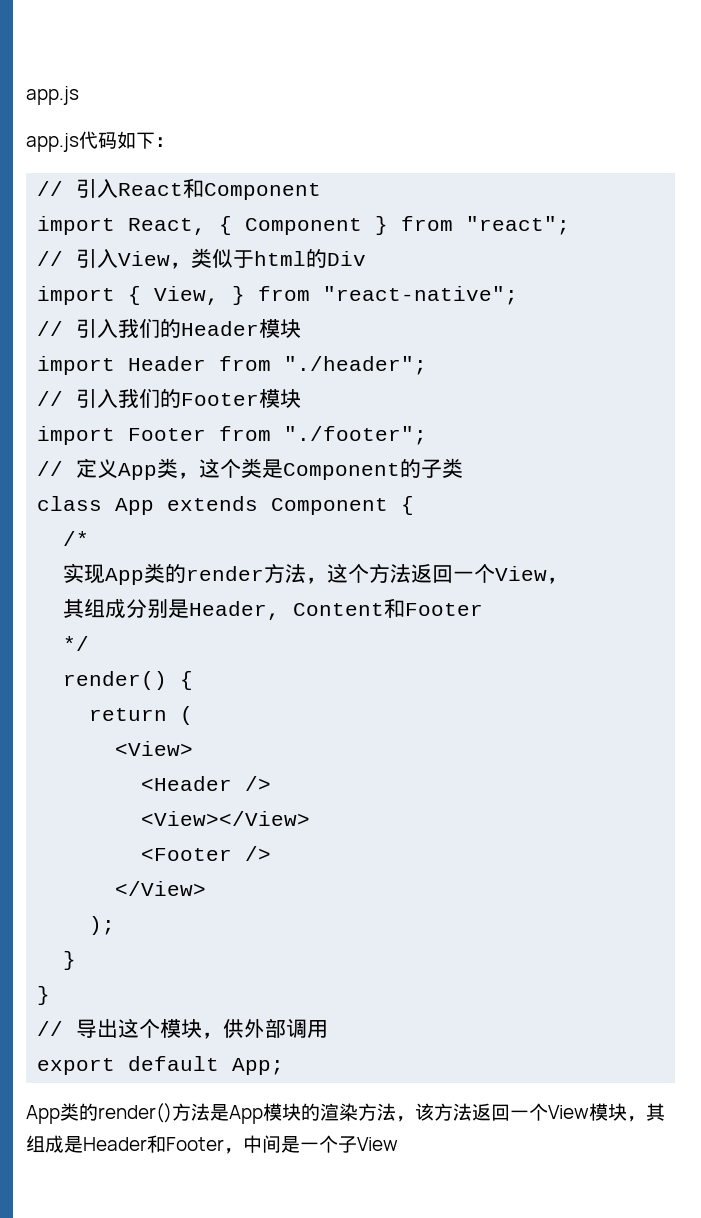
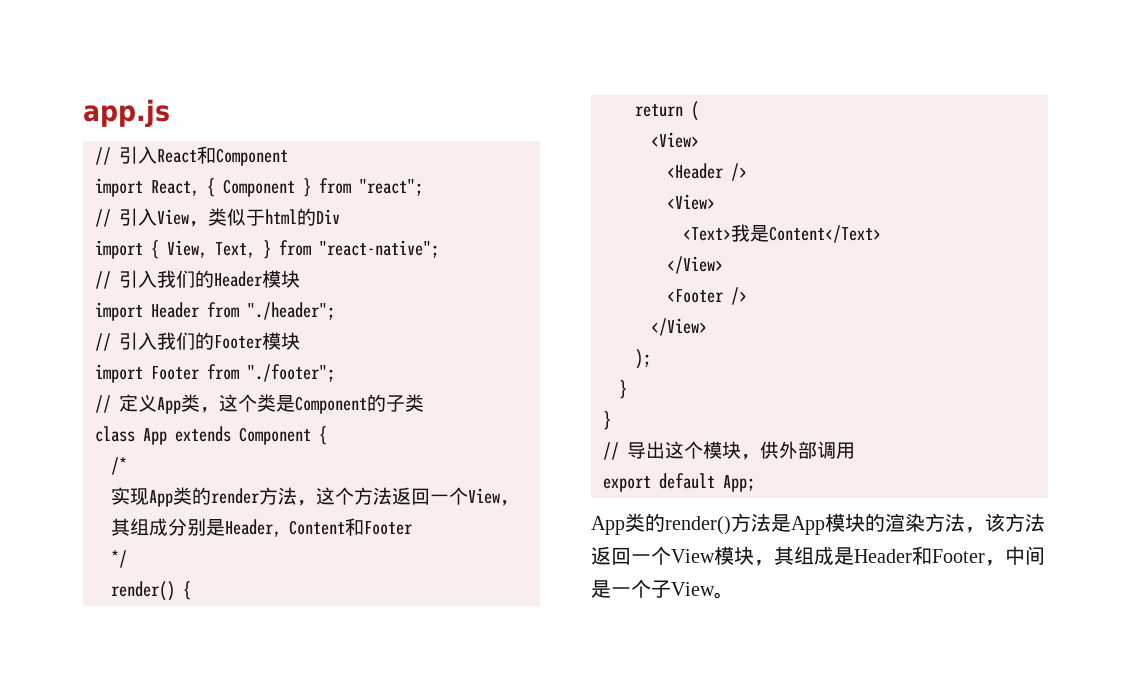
[26,86,79,105] [26,131,174,152] app.js // app.js代码如下： -> [83,99,170,128] app.js
(220, 295) none -> [215,242,255,258] Text,
[141,811,311,826] <View></View> -> [667,194,715,210] [683,224,881,243] [667,256,723,274] <View> // <Text>我是Content</Text> // </View>
(398, 1144) none -> [714,592,734,599] 。

